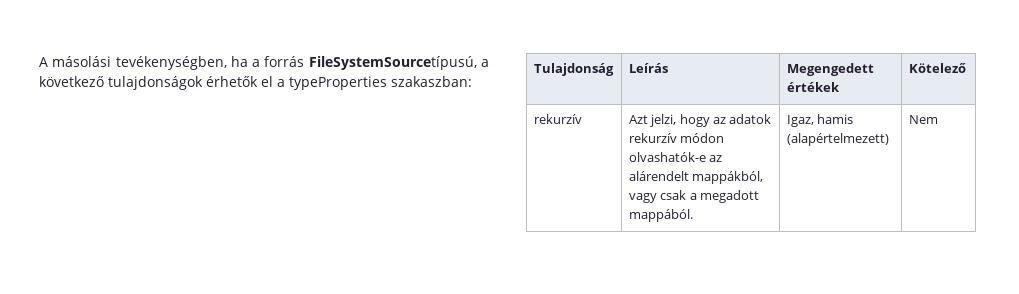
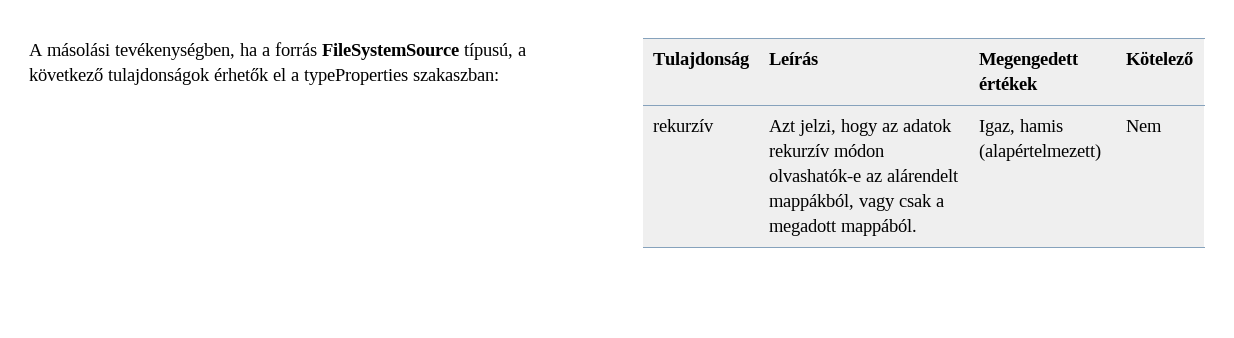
[308,56,477,70] FileSystemSourcetípusú, -> [322,43,513,60] FileSystemSource típusú,

